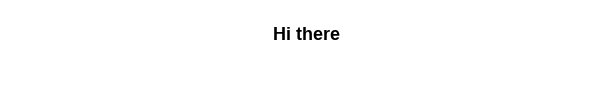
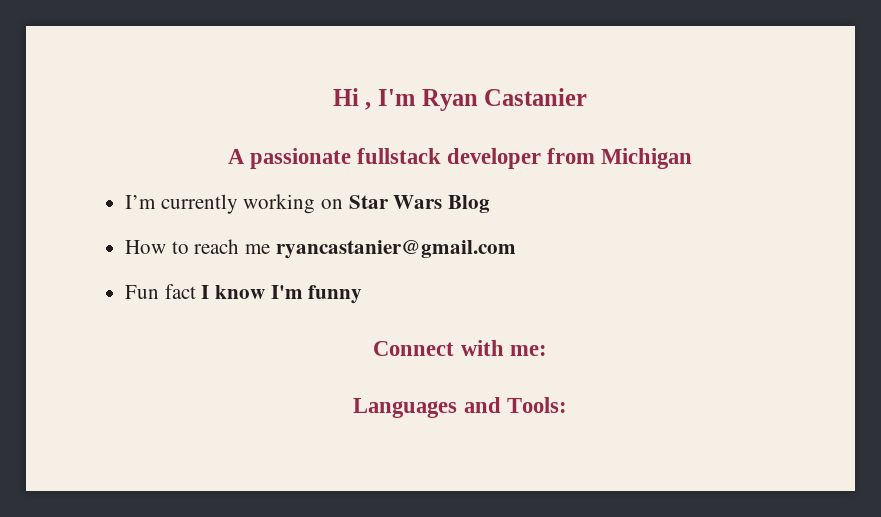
[296,27,340,40] there -> [365,88,588,111] [227,148,693,169] [125,194,491,214] [125,239,516,259] [125,284,363,304] [373,340,547,356] [353,397,567,418] , I'm Ryan Castanier // A passionate fullstack developer from Michigan // I’m currently working on Star Wars Blog // How to reach me ryancastanier@gmail.com // Fun fact I know I'm funny // Connect with me: // Languages and Tools:

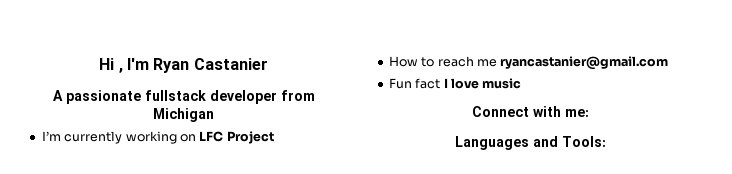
[348,195,491,213] Star Wars Blog -> [199,131,274,144] LFC Project
[215,285,363,304] know I'm funny -> [450,78,522,89] love music

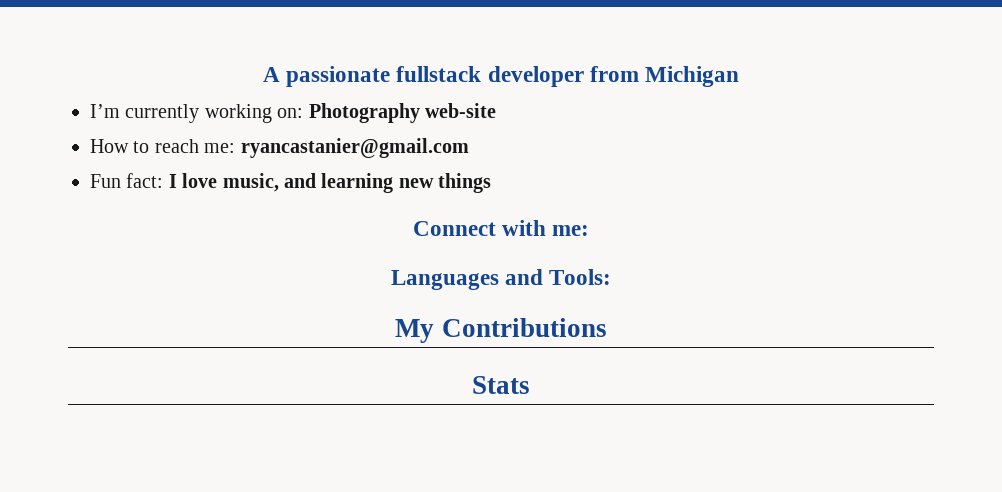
[99,58,268,73] Hi , I'm Ryan Castanier // -> (262, 74) none
[179,131,274,144] on LFC Project -> [277,103,496,123] on: Photography web-site
[476,59,497,67] me -> [204,143,236,153] me:
[415,78,441,89] fact -> [126,173,164,188] fact:
[482,78,522,89] music -> [222,173,492,193] music, and learning new things
(606, 141) none -> [395,318,607,343] [472,376,530,394] // My Contributions // Stats

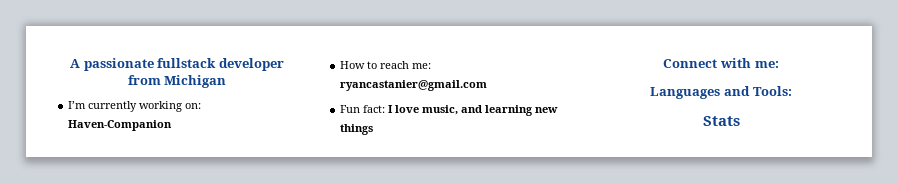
[308,103,496,123] Photography web-site -> [68,120,173,131] Haven-Companion
[395,318,607,343] // My Contributions -> (792, 91) none

